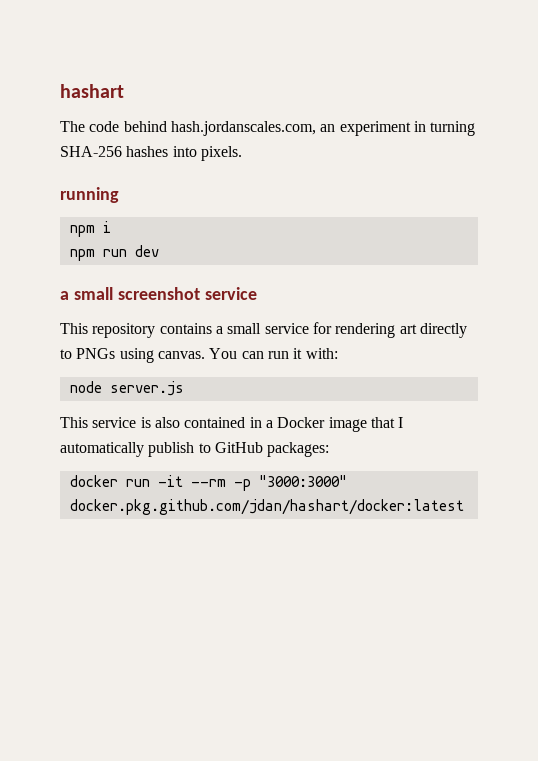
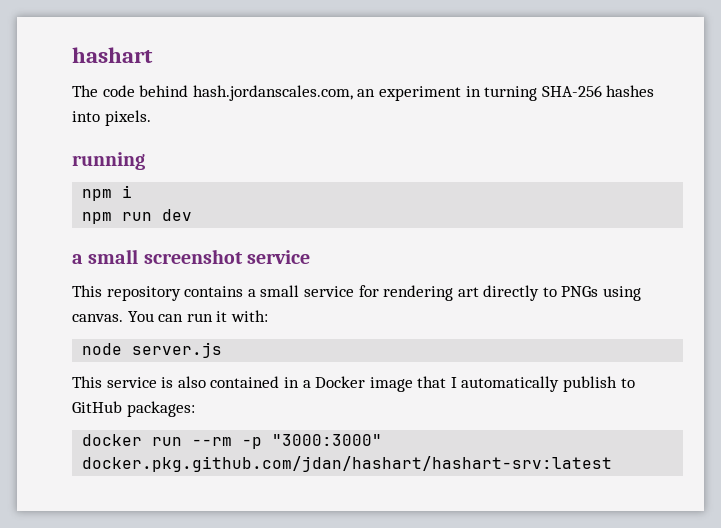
[157,475,183,487] -it -> (183, 441) none
[69,499,464,515] docker.pkg.github.com/jdan/hashart/docker:latest -> [82,456,613,472] docker.pkg.github.com/jdan/hashart/hashart-srv:latest

